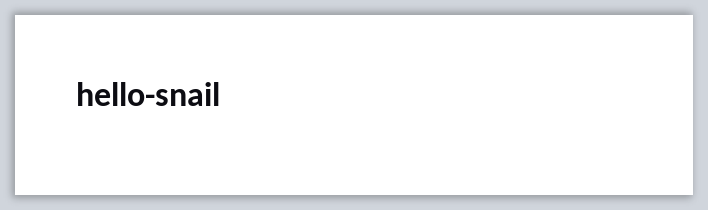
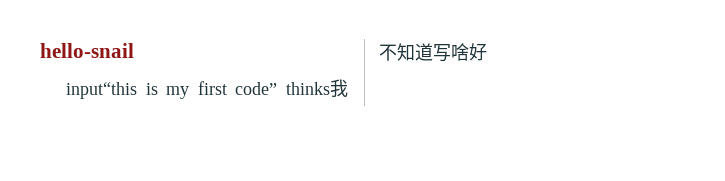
(220, 94) none -> [66,79,348,99] [379,43,487,62] // input“this is my first code” thinks我不知道写啥好

